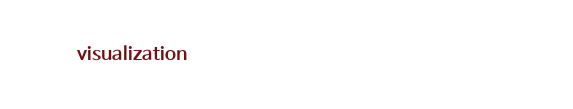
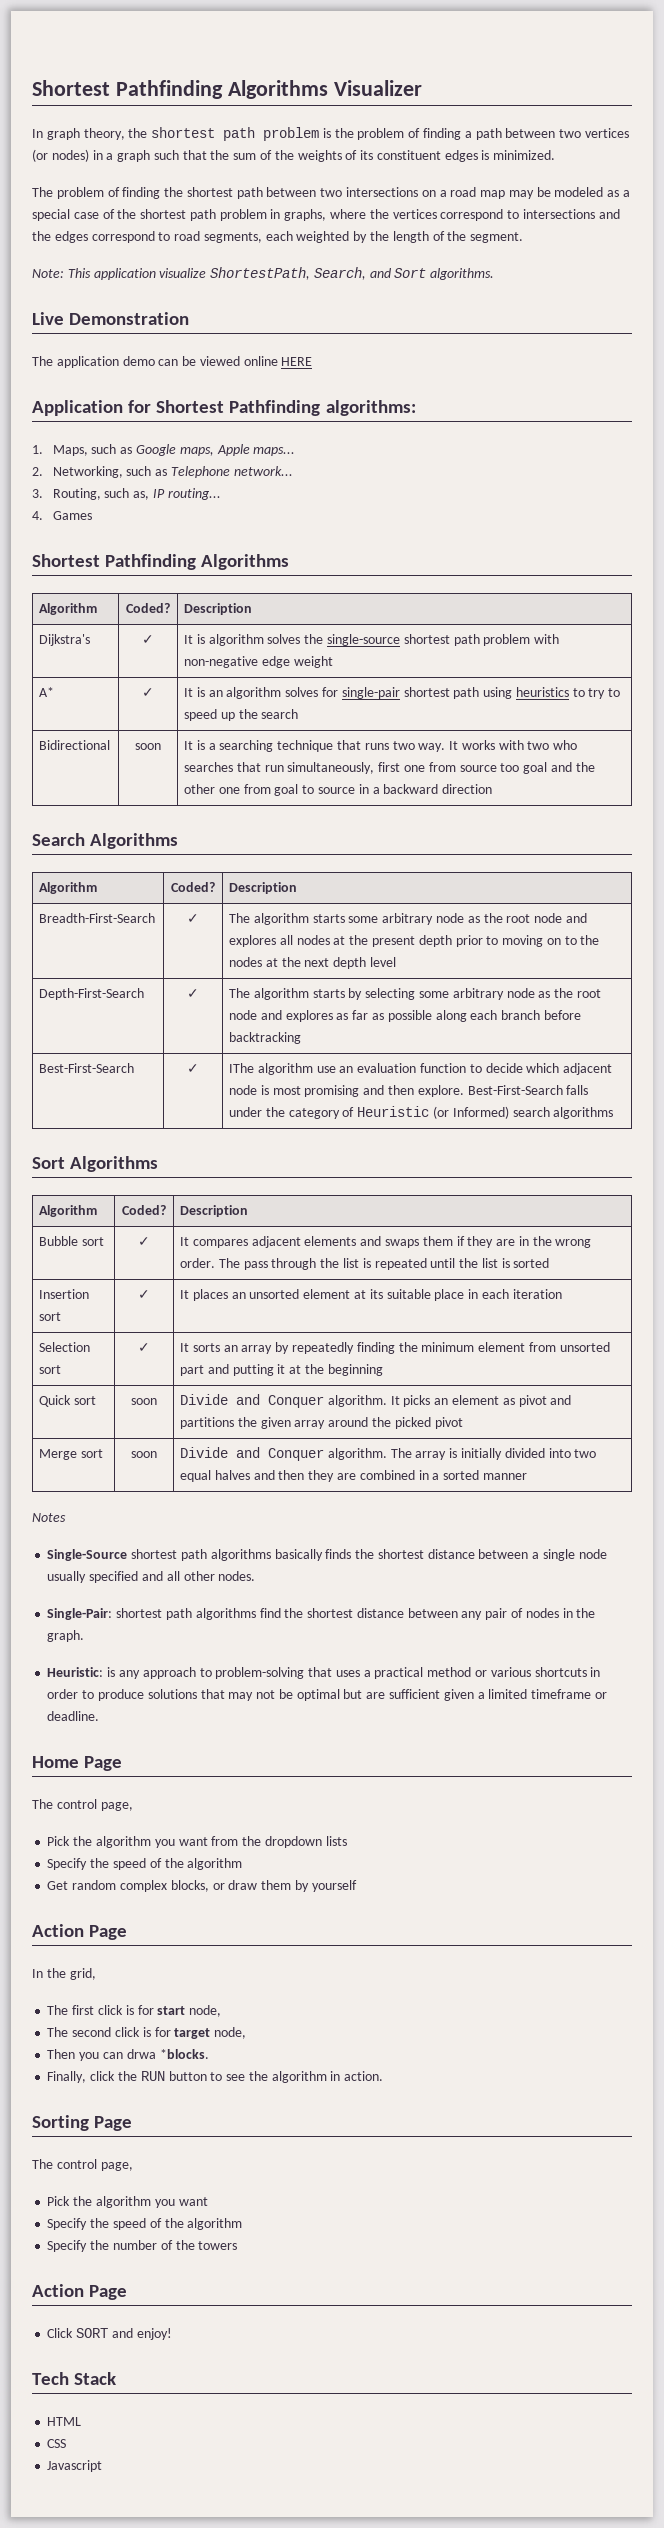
[76,45,187,61] visualization -> [32,80,422,99] [32,127,629,141] [32,149,556,162] [32,187,631,199] [32,209,620,221] [32,231,524,243] [32,267,495,280] [32,312,190,325] [32,356,313,368] [32,400,416,416] [32,444,296,456] [32,466,293,478] [32,488,221,500] [32,511,92,520] [32,554,290,570] [39,603,98,615] [126,603,170,613] [184,603,253,615] [39,634,91,646] [142,635,154,644] [184,634,560,646] [184,656,333,668] [39,687,55,697] [142,688,154,697] [184,687,621,699] [184,709,299,721] [39,740,111,750] [135,743,161,750] [184,740,578,752] [184,762,595,774] [184,784,493,796] [32,833,179,849] [39,882,98,894] [171,882,215,892] [229,882,298,894] [39,913,156,923] [187,914,199,923] [229,913,587,925] [229,935,600,947] [229,957,397,969] [39,988,145,1000] [187,989,199,998] [229,988,601,1000] [229,1010,581,1022] [229,1032,302,1044] [39,1063,135,1073] [187,1064,199,1073] [229,1063,613,1075] [229,1085,589,1097] [229,1106,614,1119] [32,1156,159,1172] [39,1205,98,1217] [122,1205,166,1215] [180,1205,249,1217] [39,1236,104,1246] [138,1237,150,1246] [180,1236,592,1248] [180,1258,550,1270] [39,1289,90,1299] [39,1312,62,1321] [138,1290,150,1299] [180,1289,562,1301] [39,1342,91,1352] [39,1365,62,1374] [138,1343,150,1352] [180,1342,610,1354] [180,1364,383,1376] [39,1395,96,1407] [131,1398,157,1405] [180,1394,572,1408] [180,1417,463,1429] [39,1449,103,1460] [131,1451,157,1458] [180,1447,597,1461] [180,1470,527,1482] [32,1513,66,1522] [47,1549,607,1561] [47,1571,256,1583] [47,1608,596,1620] [47,1630,85,1642] [47,1667,601,1679] [47,1689,607,1701] [47,1711,100,1721] [32,1756,123,1771] [32,1799,133,1811] [47,1836,347,1848] [47,1858,243,1870] [47,1880,357,1892] [32,1924,128,1940] [32,1968,96,1980] [47,2005,222,2017] [47,2027,247,2039] [47,2049,209,2061] [47,2071,384,2083] [32,2115,133,2131] [32,2159,133,2171] [47,2196,208,2208] [47,2218,243,2230] [47,2240,238,2252] [32,2284,128,2300] [47,2328,172,2340] [32,2372,117,2385] [47,2417,82,2426] [47,2439,67,2448] [47,2460,103,2472] Shortest Pathfinding Algorithms Visualizer // In graph theory, the shortest path problem is the problem of finding a path between two vertices (or nodes) in a graph such that the sum of the weights of its constituent edges is minimized. // The problem of finding the shortest path between two intersections on a road map may be modeled as a special case of the shortest path problem in graphs, where the vertices correspond to intersections and the edges correspond to road segments, each weighted by the length of the segment. // Note: This application visualize ShortestPath, Search, and Sort algorithms. // Live Demonstration // The application demo can be viewed online HERE // Application for Shortest Pathfinding algorithms: // 1. Maps, such as Google maps, Apple maps... // 2. Networking, such as Telephone network... // 3. Routing, such as, IP routing... // 4. Games // Shortest Pathfinding Algorithms // Algorithm | Coded? | Description // Dijkstra's | ✓ | It is algorithm solves the single-source shortest path problem with non-negative edge weight // A* | ✓ | It is an algorithm solves for single-pair shortest path using heuristics to try to speed up the search // Bidirectional | soon | It is a searching technique that runs two way. It works with two who searches that run simultaneously, first one from source too goal and the other one from goal to source in a backward direction // Search Algorithms // Algorithm | Coded? | Description // Breadth-First-Search | ✓ | The algorithm starts some arbitrary node as the root node and explores all nodes at the present depth prior to moving on to the nodes at the next depth level // Depth-First-Search | ✓ | The algorithm starts by selecting some arbitrary node as the root node and explores as far as possible along each branch before backtracking // Best-First-Search | ✓ | IThe algorithm use an evaluation function to decide which adjacent node is most promising and then explore. Best-First-Search falls under the category of Heuristic (or Informed) search algorithms // Sort Algorithms // Algorithm | Coded? | Description // Bubble sort | ✓ | It compares adjacent elements and swaps them if they are in the wrong order. The pass through the list is repeated until the list is sorted // Insertion sort | ✓ | It places an unsorted element at its suitable place in each iteration // Selection sort | ✓ | It sorts an array by repeatedly finding the minimum element from unsorted part and putting it at the beginning // Quick sort | soon | Divide and Conquer algorithm. It picks an element as pivot and partitions the given array around the picked pivot // Merge sort | soon | Divide and Conquer algorithm. The array is initially divided into two equal halves and then they are combined in a sorted manner // Notes // Single-Source shortest path algorithms basically finds the shortest distance between a single node usually specified and all other nodes. // Single-Pair: shortest path algorithms find the shortest distance between any pair of nodes in the graph. // Heuristic: is any approach to problem-solving that uses a practical method or various shortcuts in order to produce solutions that may not be optimal but are sufficient given a limited timeframe or deadline. // Home Page // The control page, // Pick the algorithm you want from the dropdown lists // Specify the speed of the algorithm // Get random complex blocks, or draw them by yourself // Action Page // In the grid, // The first click is for start node, // The second click is for target node, // Then you can drwa *blocks. // Finally, click the RUN button to see the algorithm in action. // Sorting Page // The control page, // Pick the algorithm you want // Specify the speed of the algorithm // Specify the number of the towers // Action Page // Click SORT and enjoy! // Tech Stack // HTML // CSS // Javascript

